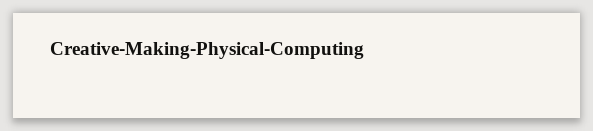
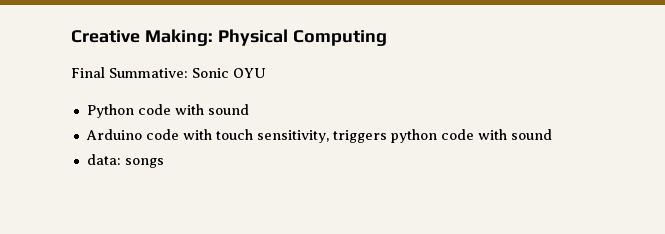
[50,42,364,59] Creative-Making-Physical-Computing -> [71,29,387,46] [71,67,266,78] [86,104,249,118] [85,129,552,143] [86,154,164,168] Creative Making: Physical Computing // Final Summative: Sonic OYU // Python code with sound // Arduino code with touch sensitivity, triggers python code with sound // data: songs

